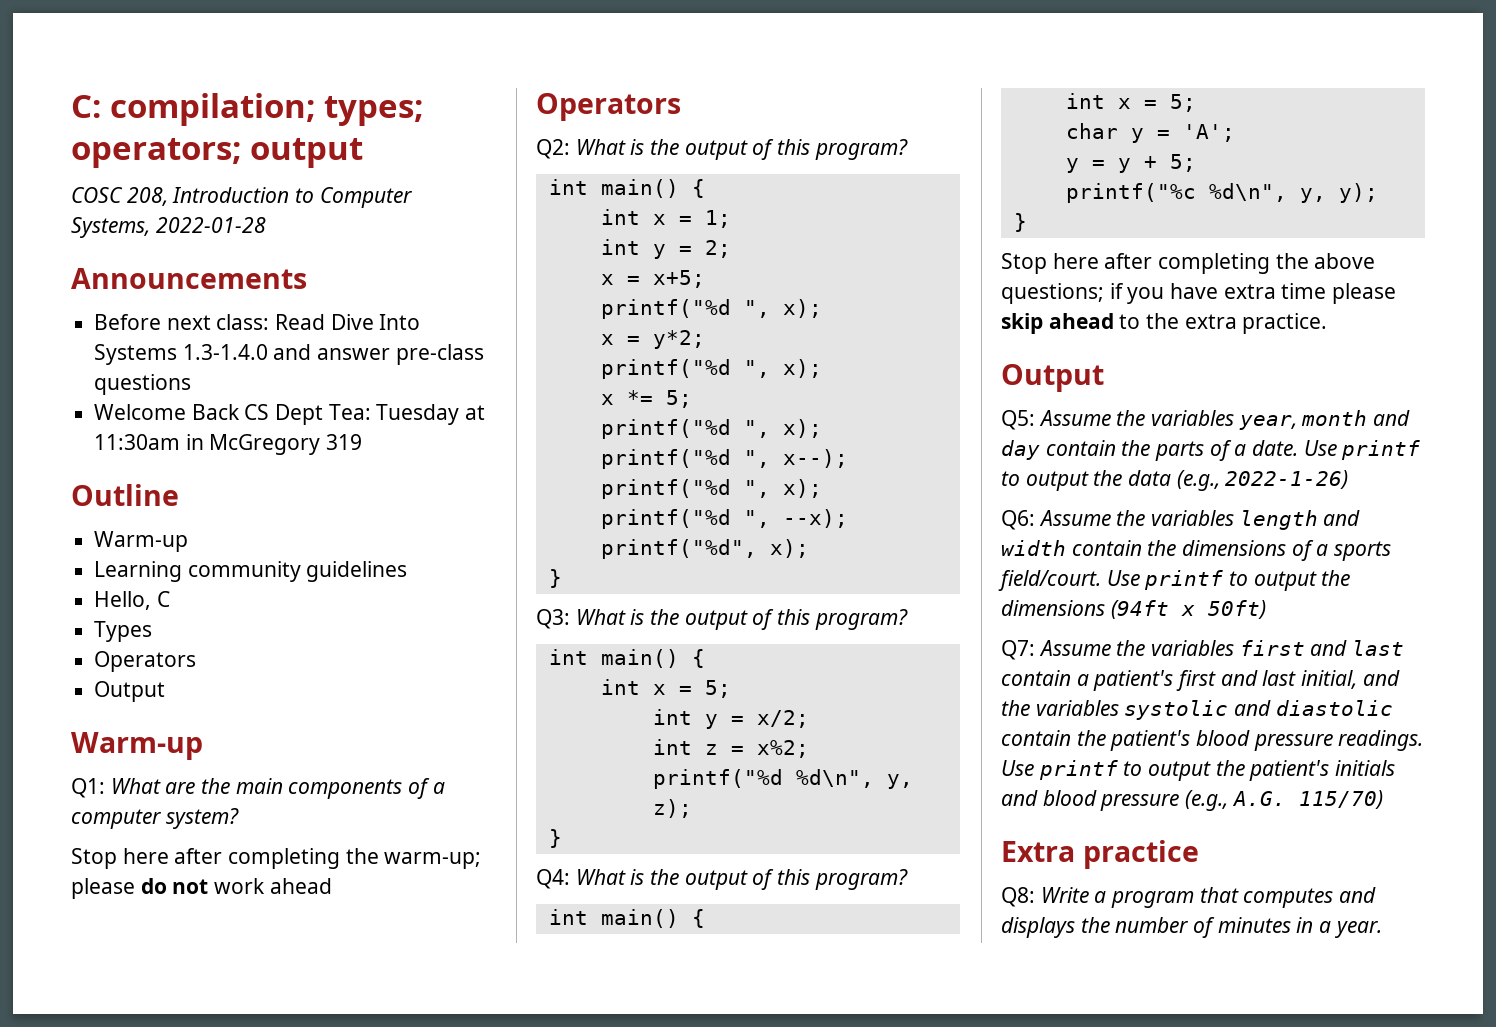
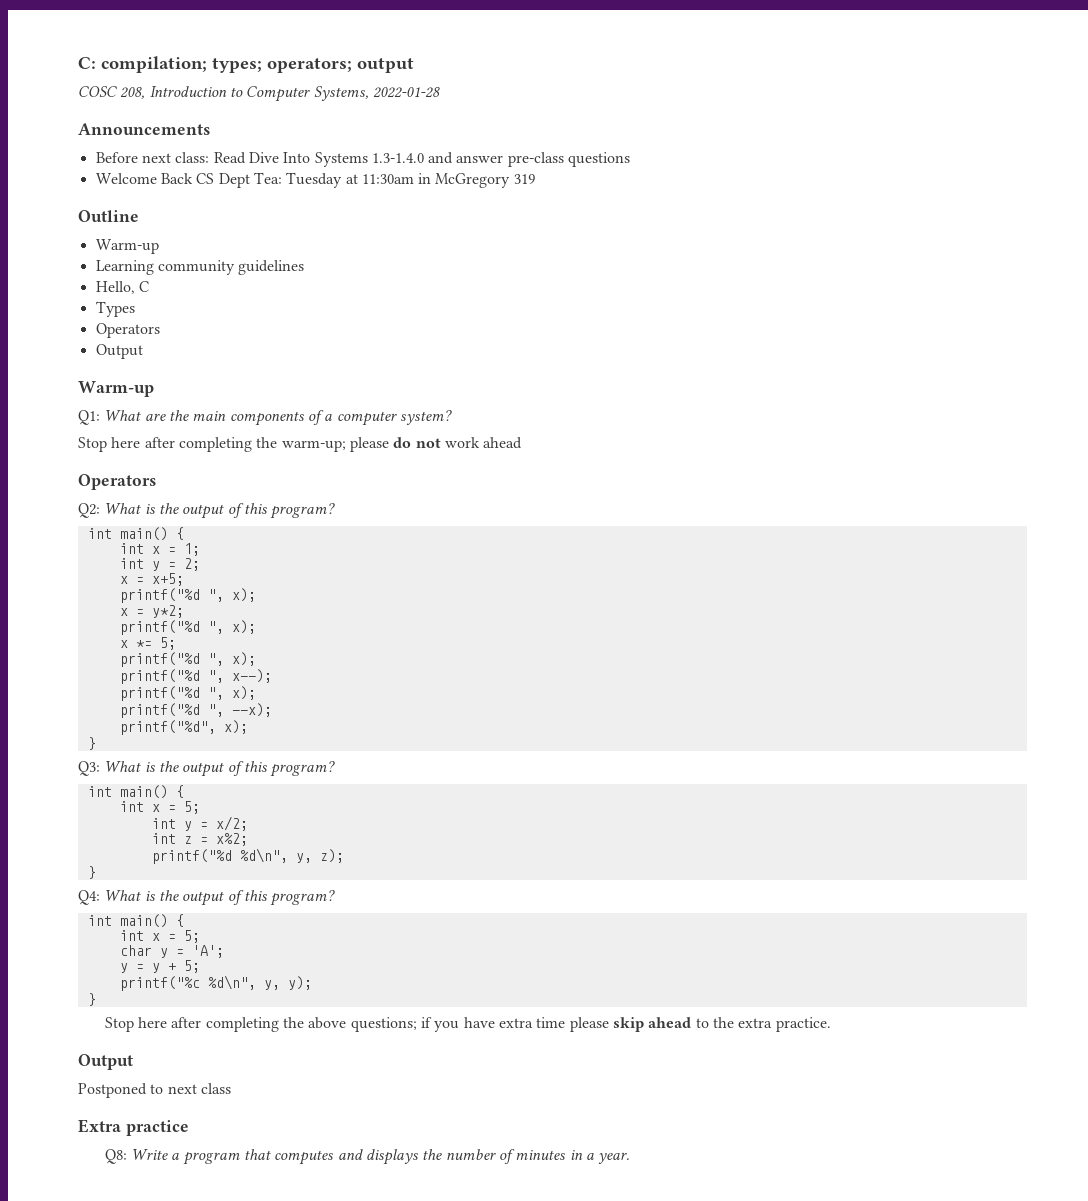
[1001,410,1411,430] [1001,440,1421,461] [1001,470,1349,491] [1001,510,1361,530] [1001,540,1392,561] [998,570,1351,591] [1001,600,1266,619] [1001,640,1405,660] [1001,670,1400,691] [1001,700,1393,720] [1001,730,1424,751] [1001,760,1396,781] [1001,790,1383,811] Q5: Assume the variables year, month and day contain the parts of a date. Use printf to output the data (e.g., 2022-1-26) // Q6: Assume the variables length and width contain the dimensions of a sports field/court. Use printf to output the dimensions (94ft x 50ft) // Q7: Assume the variables first and last contain a patient's first and last initial, and the variables systolic and diastolic contain the patient's blood pressure readings. Use printf to output the patient's initials and blood pressure (e.g., A.G. 115/70) -> [78,1083,231,1098] Postponed to next class

